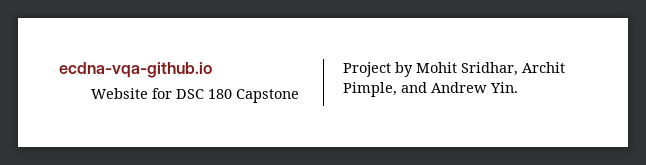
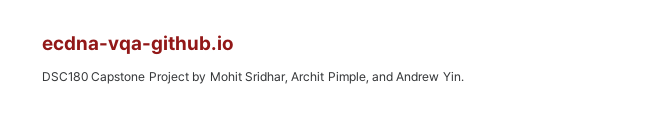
[90,88,232,99] Website for DSC 180 -> [42,72,88,82] DSC180

